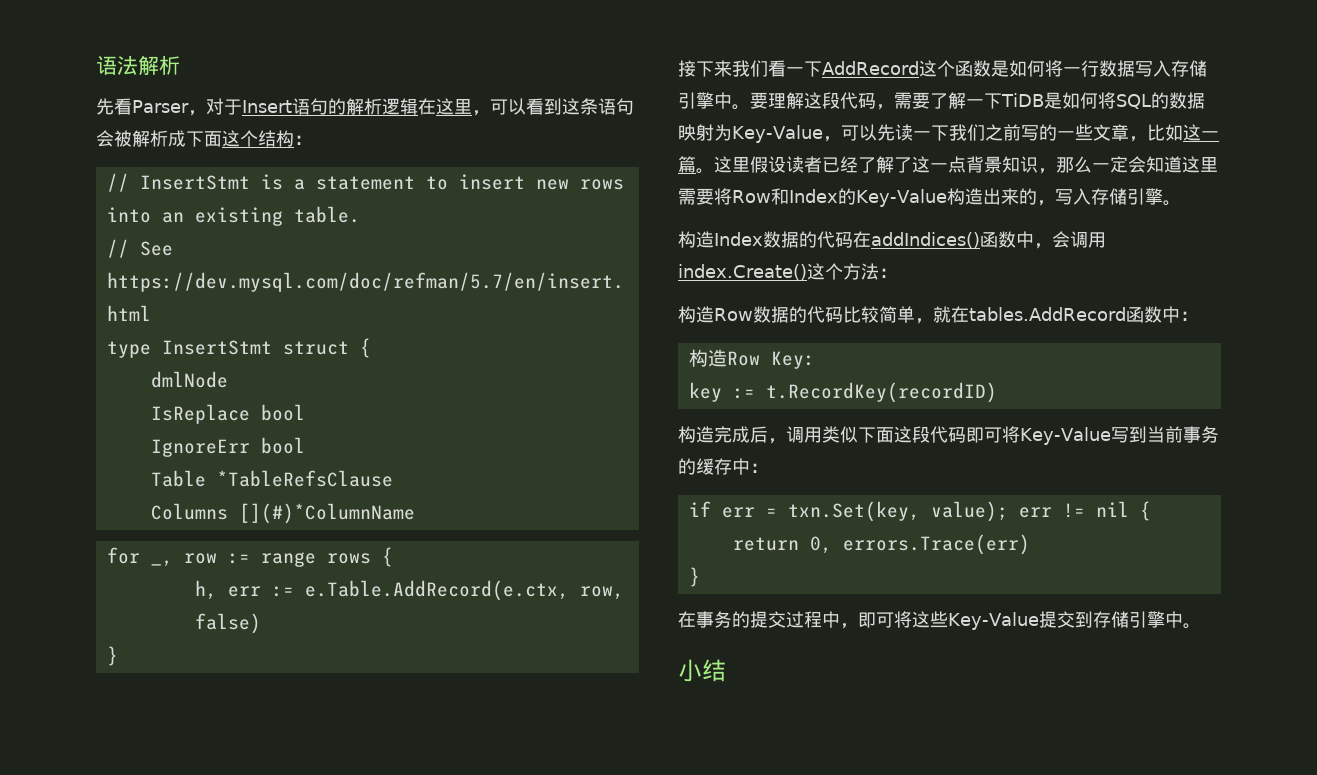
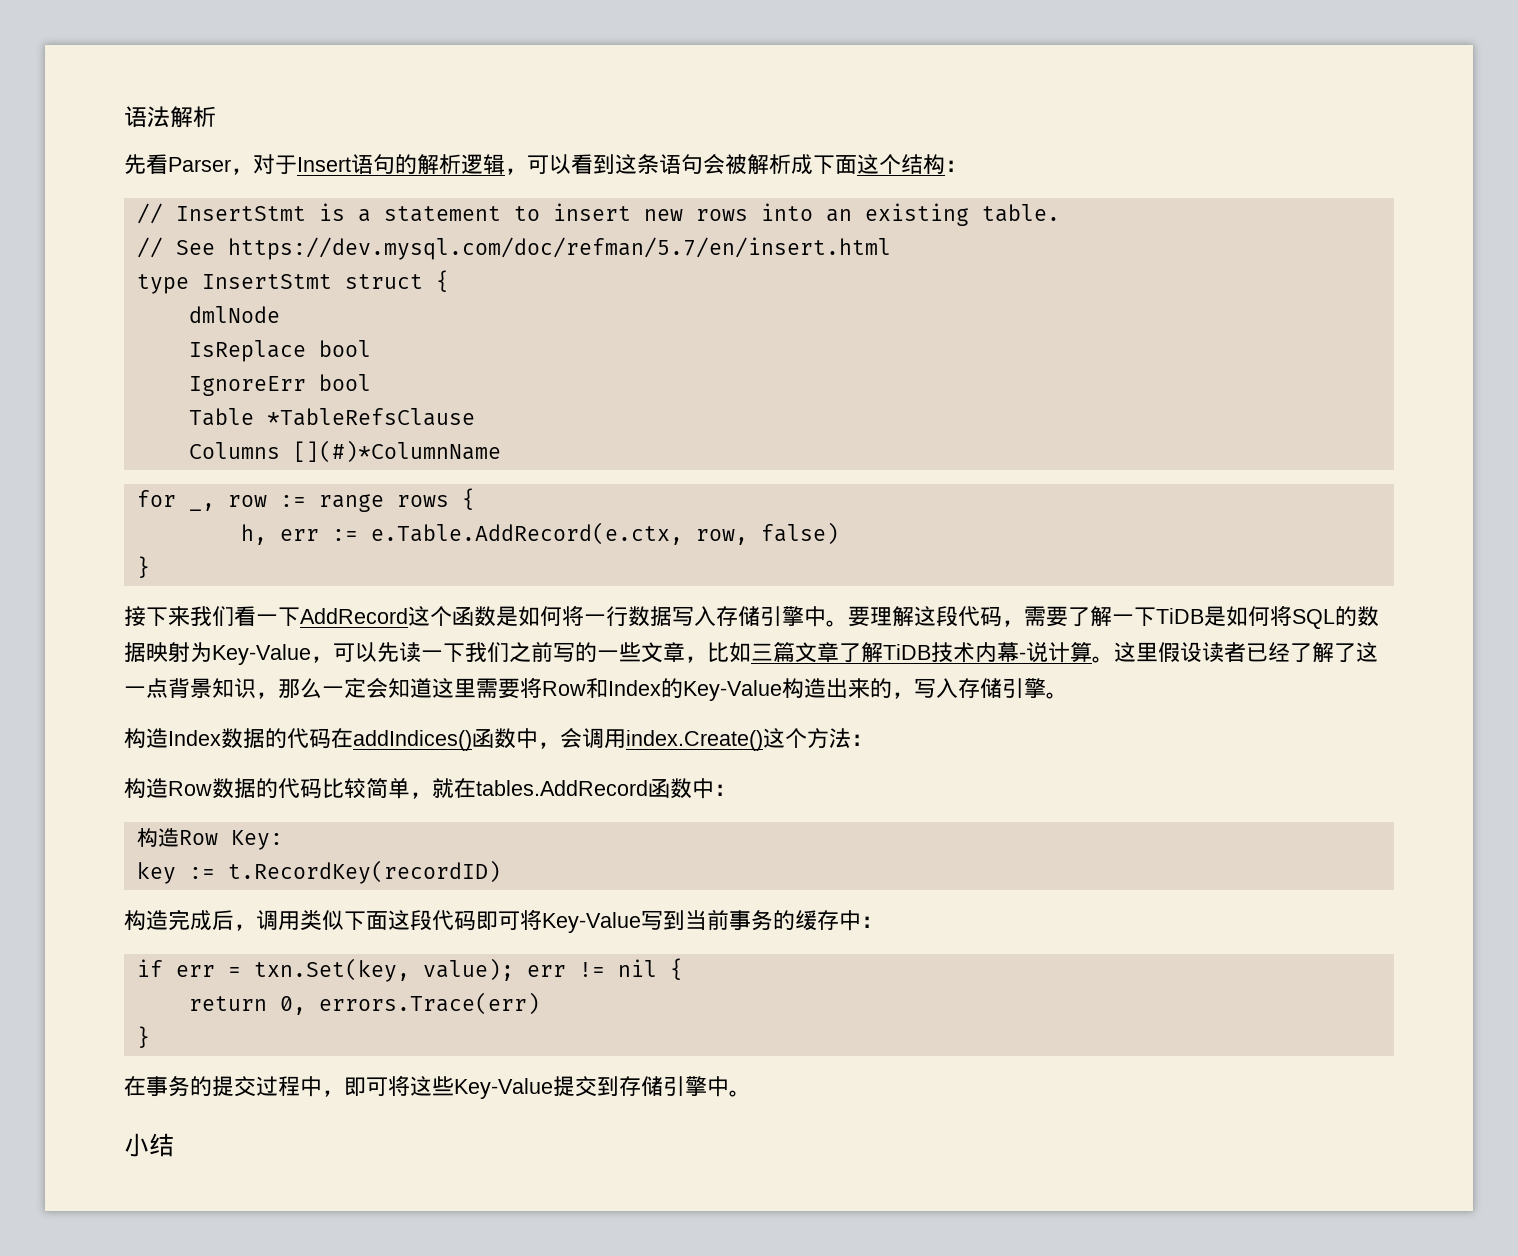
[417,98,472,115] 在这里 -> (505, 164) none
[1182,124,1219,141] [678,156,696,173] 这一篇 -> [751,642,1092,663] 三篇文章了解TiDB技术内幕-说计算

